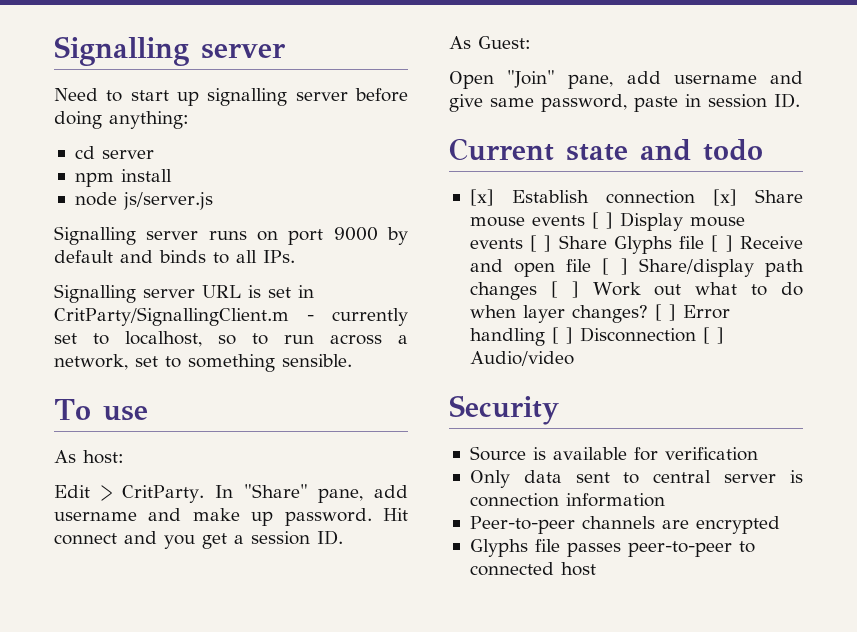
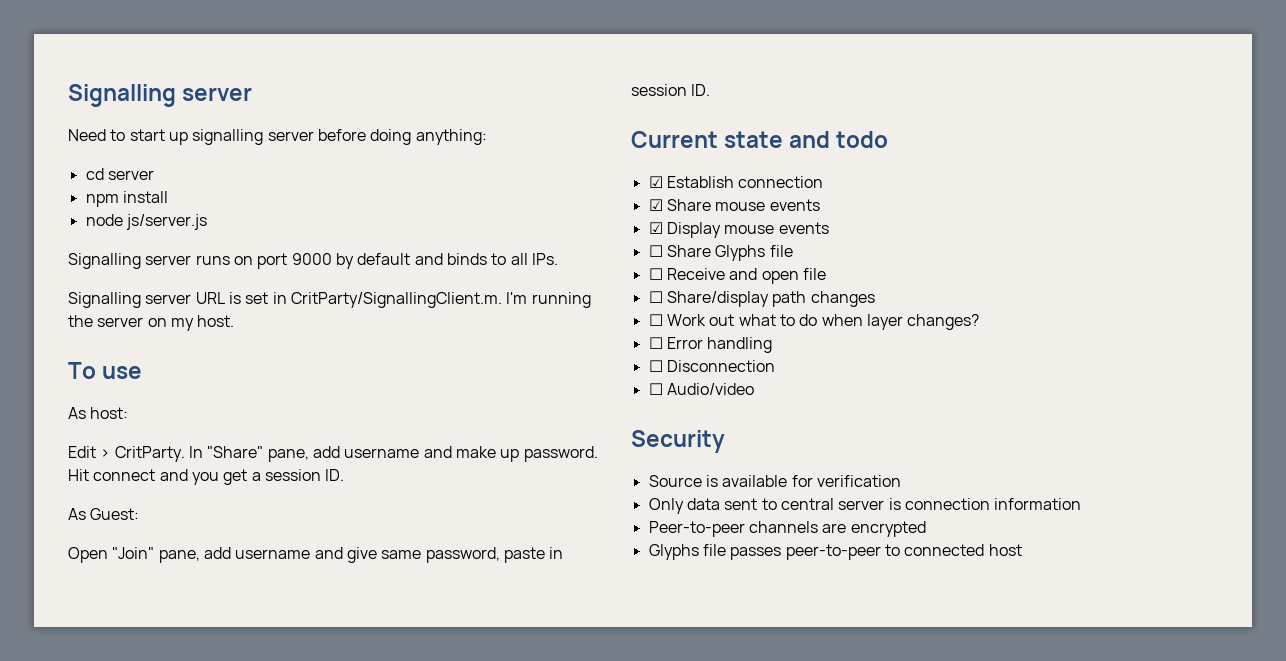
[54,307,408,326] [54,331,408,347] [54,354,352,372] CritParty/SignallingClient.m - currently set to localhost, so to run across a network, set to something sensible. -> [290,292,591,308] [68,315,235,331] CritParty/SignallingClient.m. I'm running the server on my host.
[469,189,494,206] [x] -> [648,176,663,188] ☑
[712,189,737,206] [x] -> [648,199,663,211] // ☑
[591,212,613,229] [ ] -> [648,222,663,234] // ☑
[530,235,552,252] [ ] -> [648,245,663,257] // ☐
[711,235,733,252] [ ] -> [648,268,663,280] // ☐
[602,258,628,275] [ ] -> [648,291,663,303] // ☐
[550,281,579,298] [ ] -> [648,314,663,326] // ☐
[654,304,676,321] [ ] -> [648,337,663,349] // ☐
[551,327,573,344] [ ] -> [648,360,663,372] // ☐
[702,327,724,344] [ ] -> [648,383,663,395] // ☐

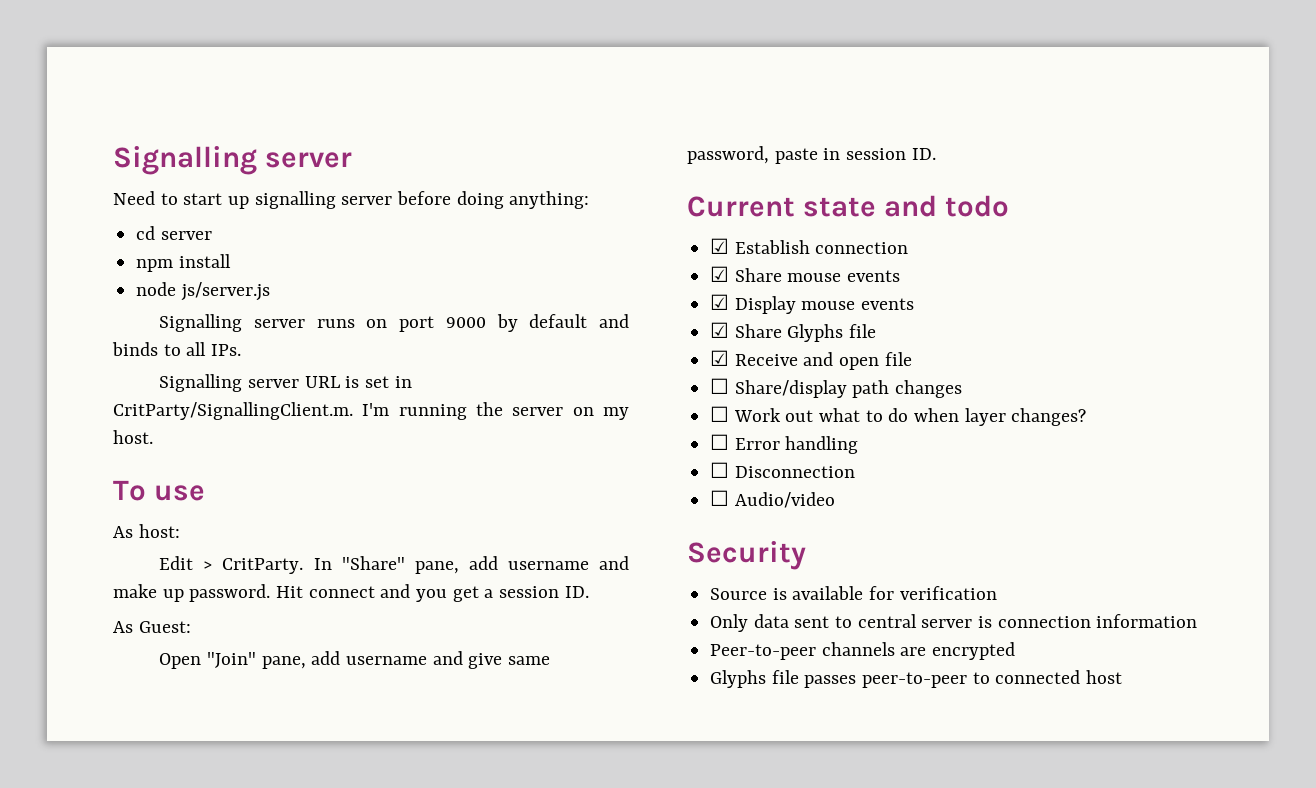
[648,245,663,257] ☐ -> [710,322,730,338] ☑
[648,268,663,280] ☐ -> [710,350,730,366] ☑

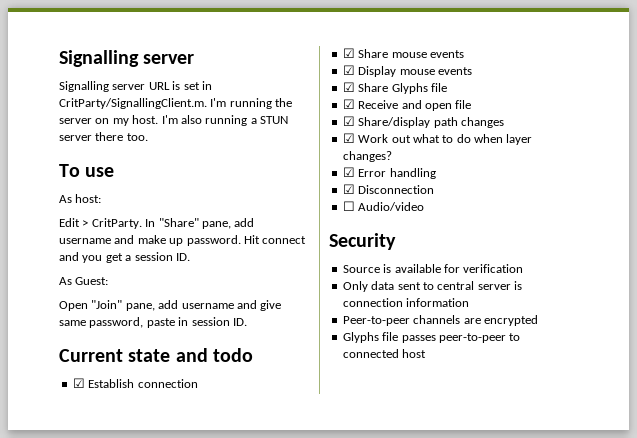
[113,146,352,175] [113,191,590,209] [136,226,212,240] [136,254,231,272] [136,282,270,301] [159,314,629,332] [112,342,242,356] Signalling server // Need to start up signalling server before doing anything: // cd server // npm install // node js/server.js // Signalling server runs on port 9000 by default and binds to all IPs. -> [59,50,195,67] Signalling server
(153, 437) none -> [161,115,288,126] [59,132,148,141] I'm also running a STUN server there too.
[710,378,730,394] ☐ -> [342,116,355,126] ☑
[710,406,730,422] ☐ -> [342,133,355,143] ☑
[710,434,730,450] ☐ -> [342,167,355,177] ☑
[710,462,730,478] ☐ -> [342,184,355,194] ☑

